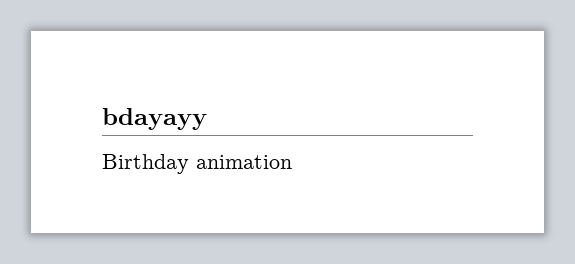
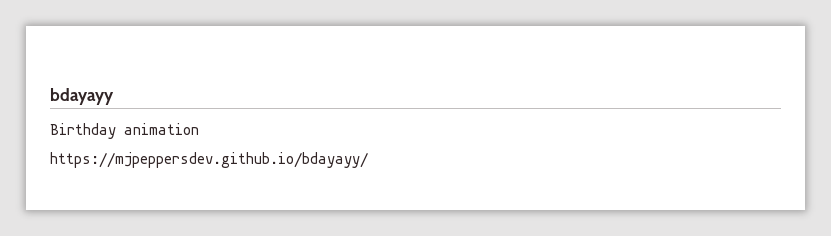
(292, 162) none -> [50,152,368,168] // https://mjpeppersdev.github.io/bdayayy/

